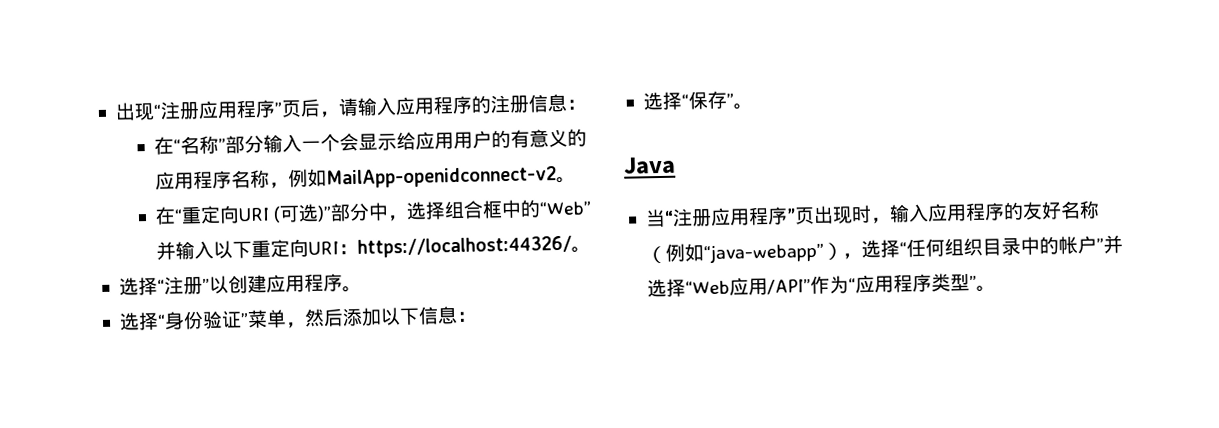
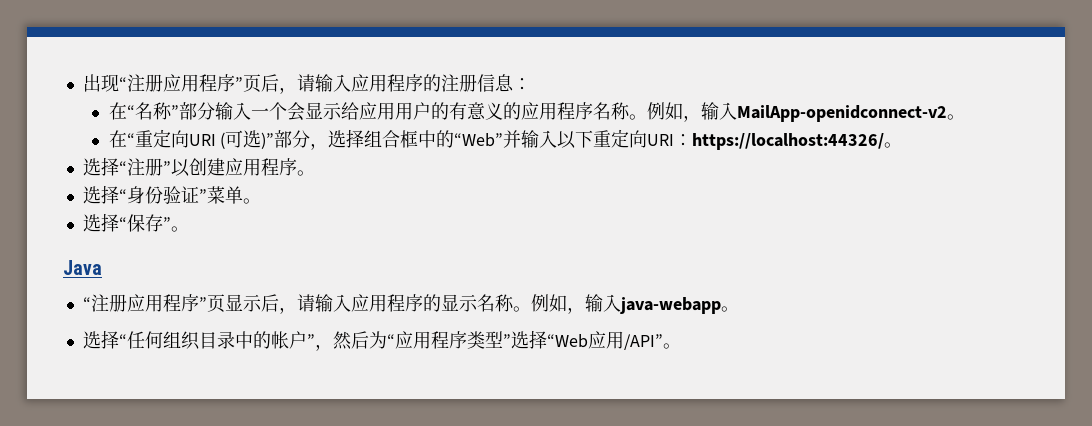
[268,168,327,189] ，例如 -> [628,102,737,122] 。例如，输入
[367,202,389,221] 中 -> (311, 139) none
[285,306,477,329] ，然后添加以下信息： -> [242,198,261,204] 。
[644,200,1100,228] [645,242,862,264] 当“注册应用程序”页出现时，输入应用程序的友好名称（例如“java-webapp”）， -> [82,294,739,314] “注册应用程序”页显示后，请输入应用程序的显示名称。例如，输入java-webapp。 //
[1102,234,1123,254] [646,275,830,298] 并选择“Web应用/API”作 -> [314,331,369,351] ，然后
(977, 282) none -> [510,330,663,350] 选择“Web应用/API”

